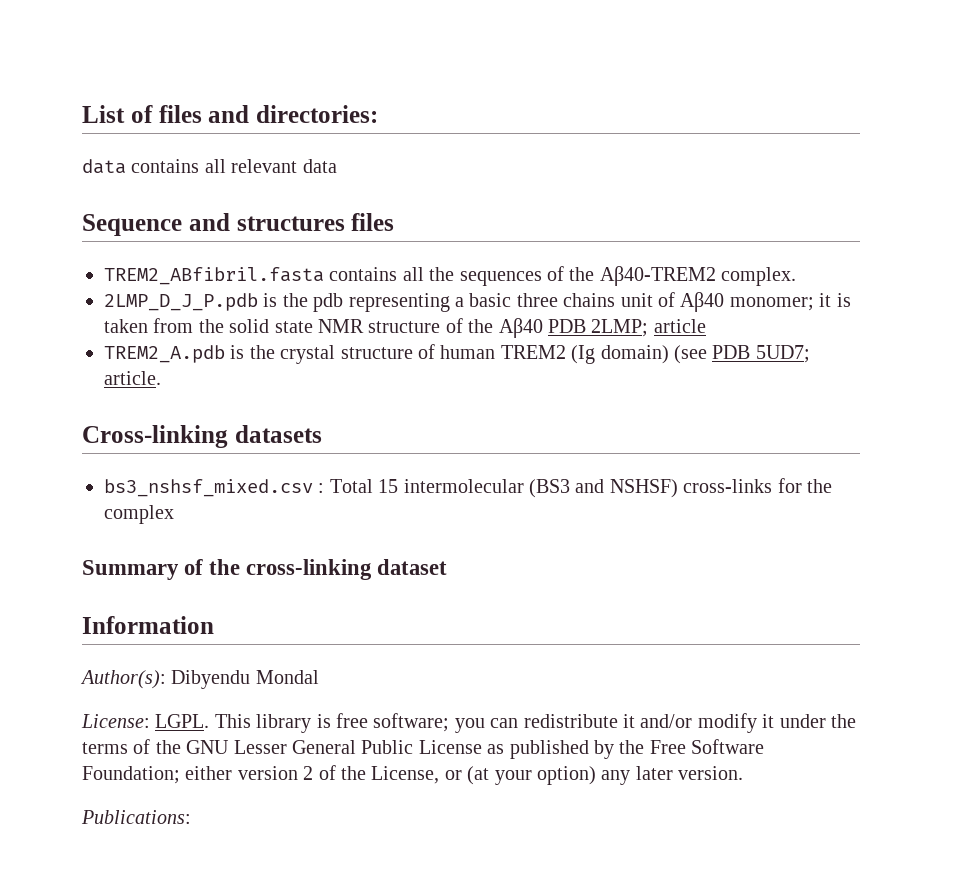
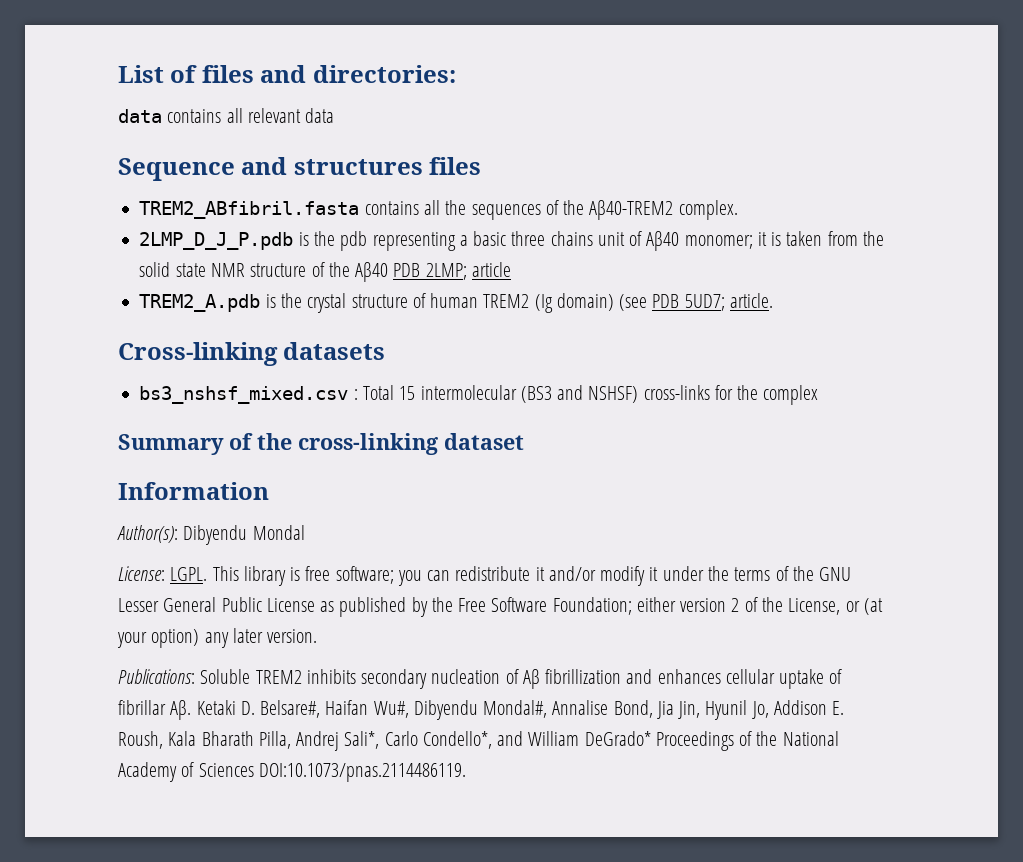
(191, 817) none -> [200,669,843,689] [118,700,845,720] [118,731,839,751] [118,762,466,782] Soluble TREM2 inhibits secondary nucleation of Aβ fibrillization and enhances cellular uptake of fibrillar Aβ. Ketaki D. Belsare#, Haifan Wu#, Dibyendu Mondal#, Annalise Bond, Jia Jin, Hyunil Jo, Addison E. Roush, Kala Bharath Pilla, Andrej Sali*, Carlo Condello*, and William DeGrado* Proceedings of the National Academy of Sciences DOI:10.1073/pnas.2114486119.

